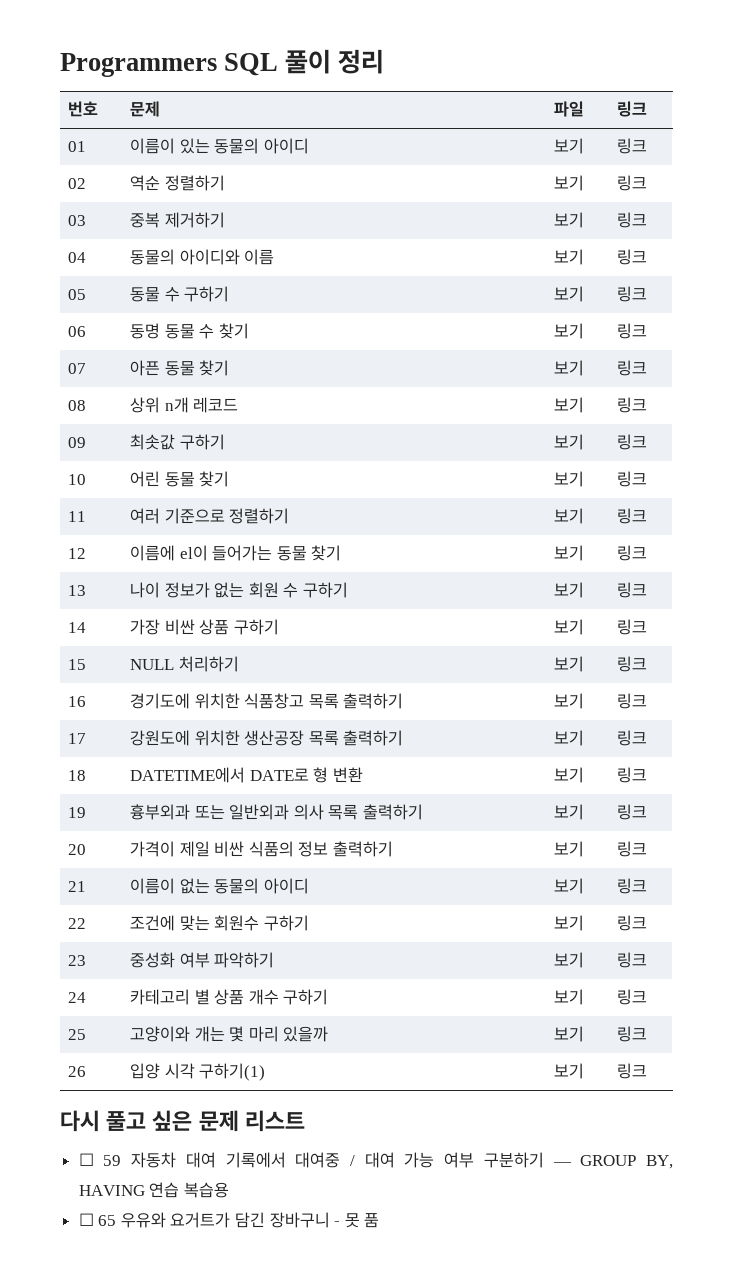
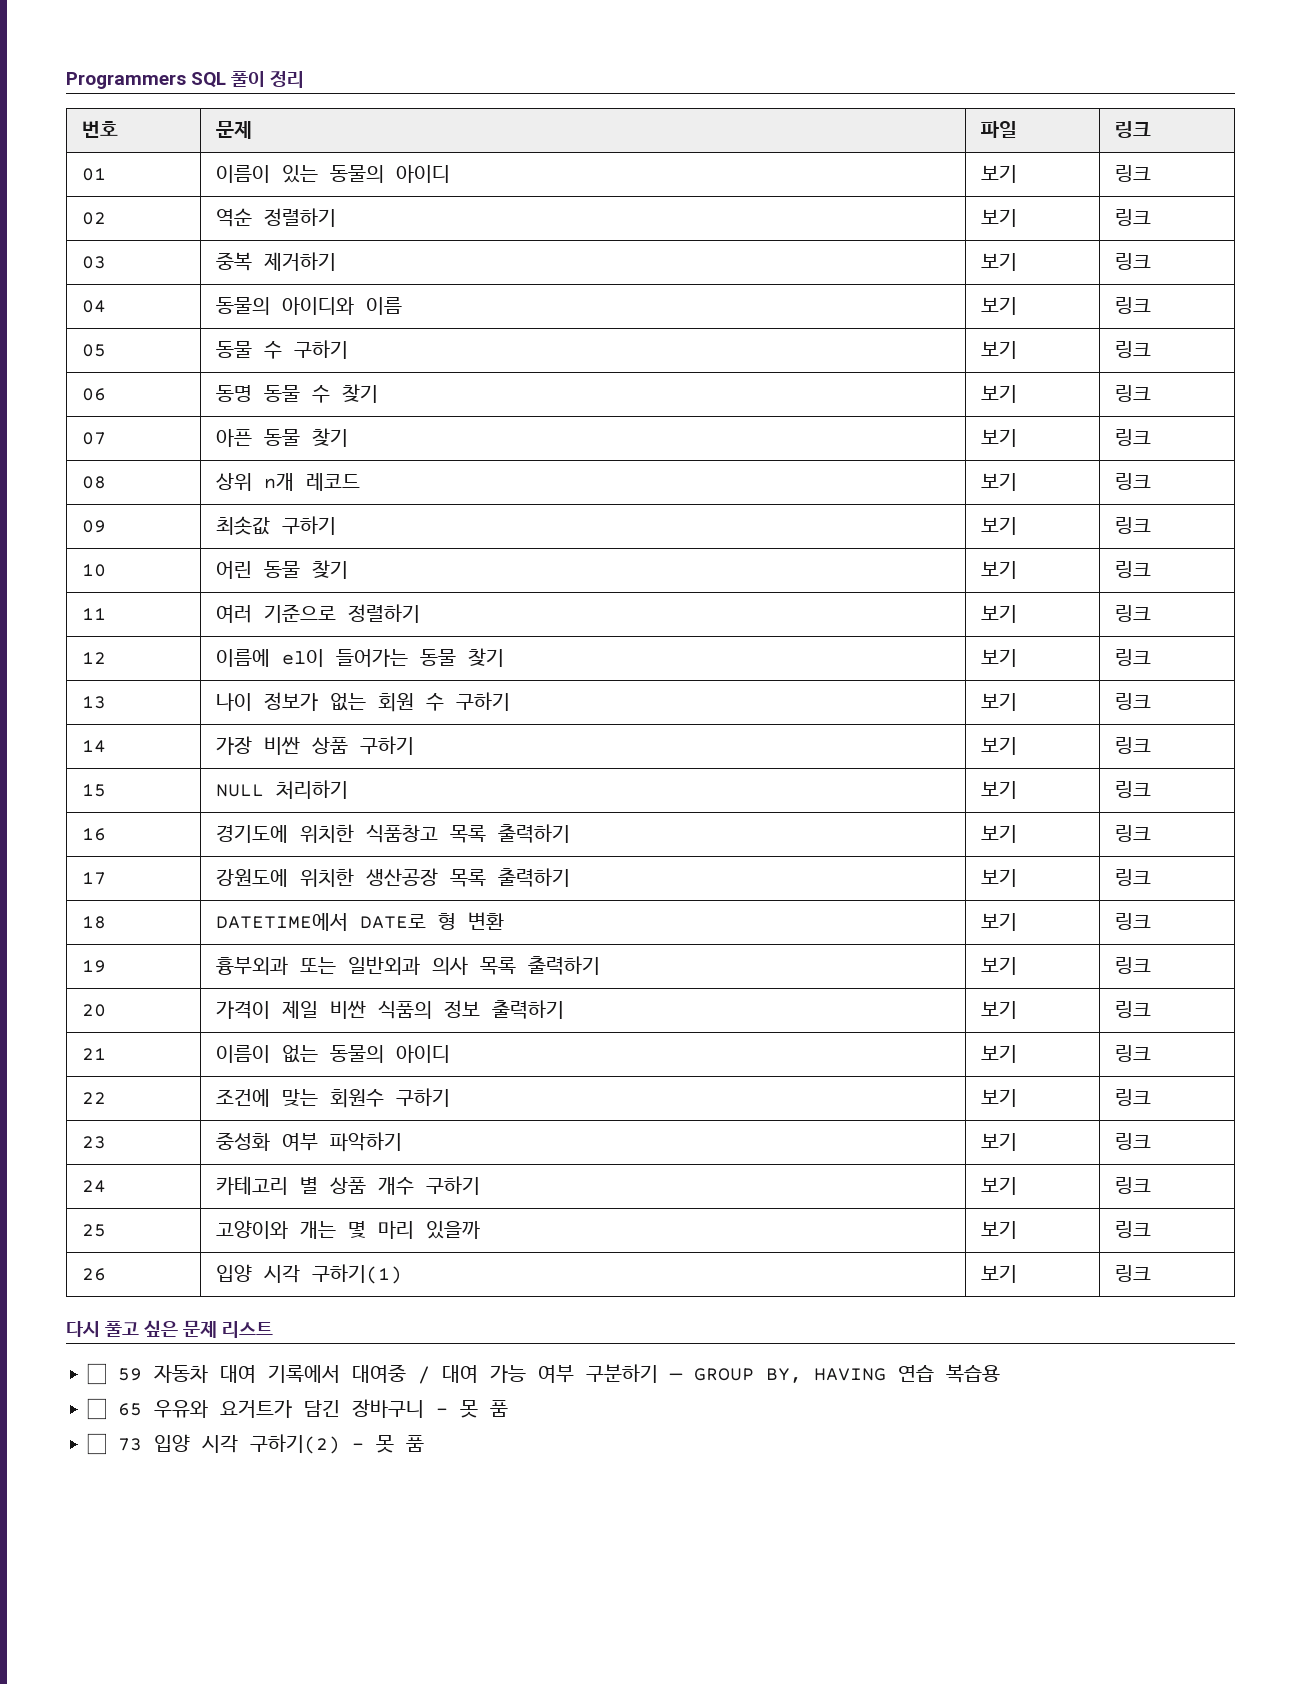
(380, 1220) none -> [87,1433,424,1455] // ☐ 73 입양 시각 구하기(2) - 못 품

